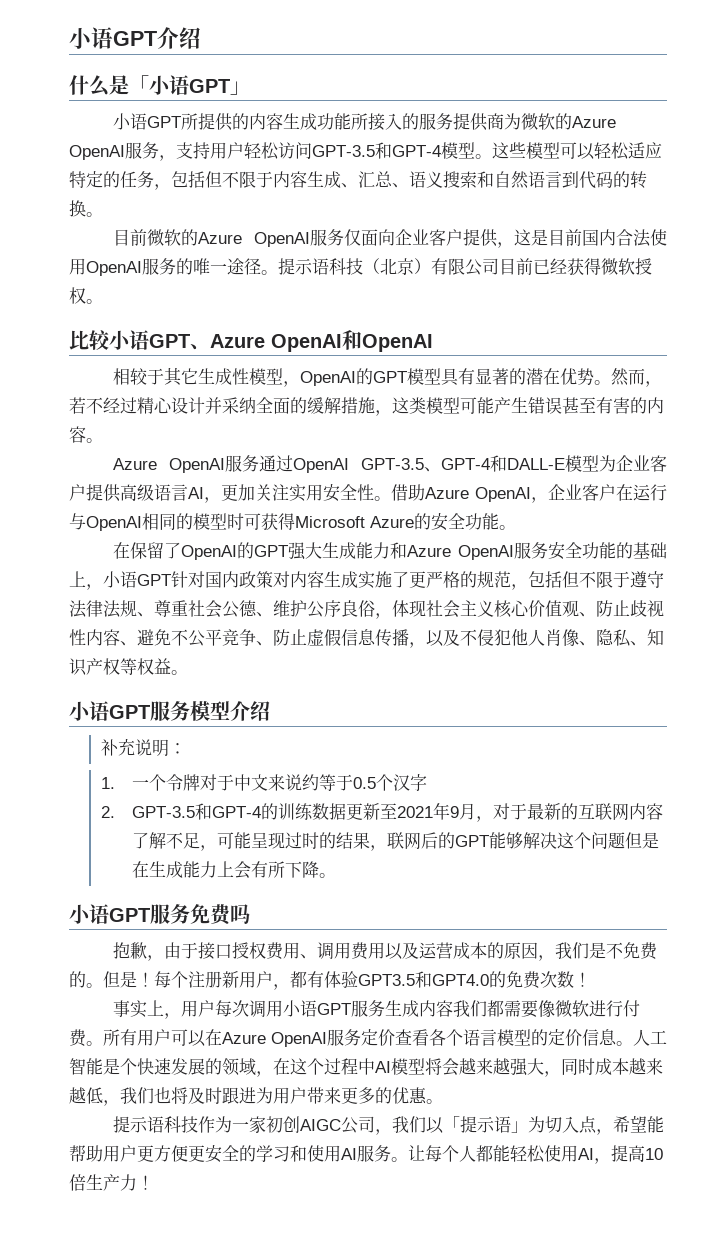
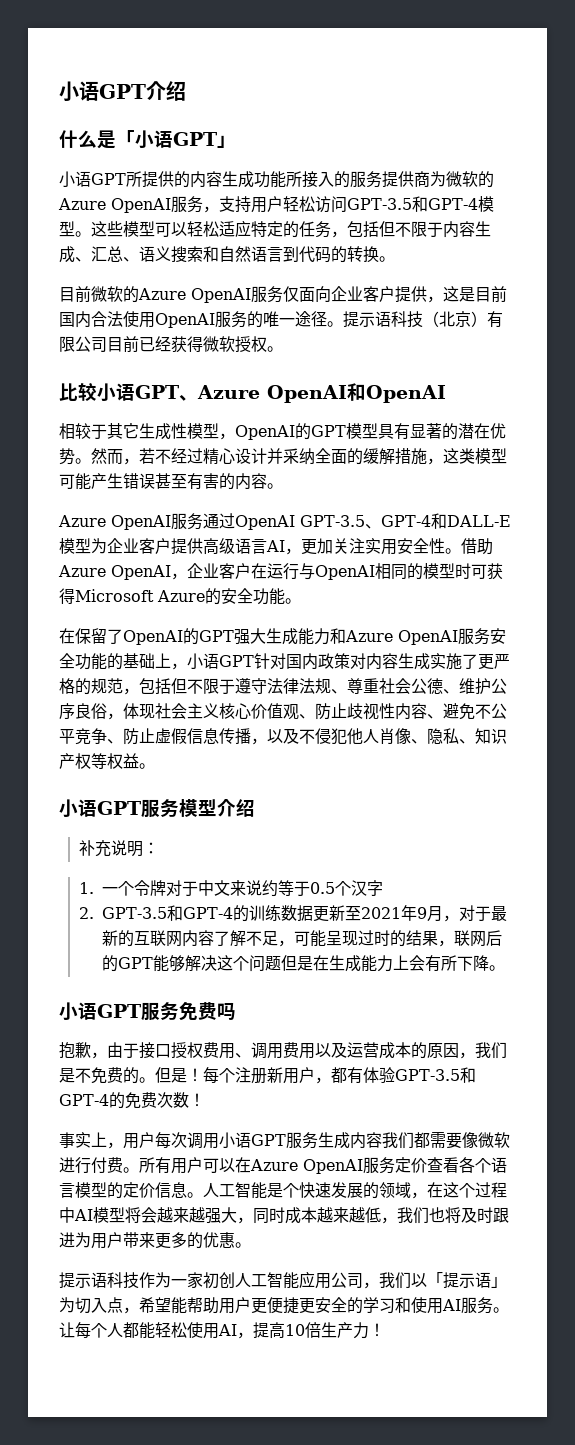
[358,971,489,988] GPT3.5和GPT4.0 -> [395,1067,476,1083] [59,1094,109,1106] GPT-3.5和GPT-4
[299,1119,341,1131] AIGC -> [235,1271,331,1289] 人工智能应用
[154,1145,188,1162] 方便 -> [267,1297,299,1314] 便捷

